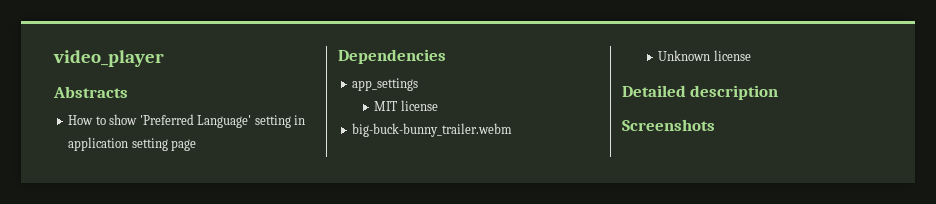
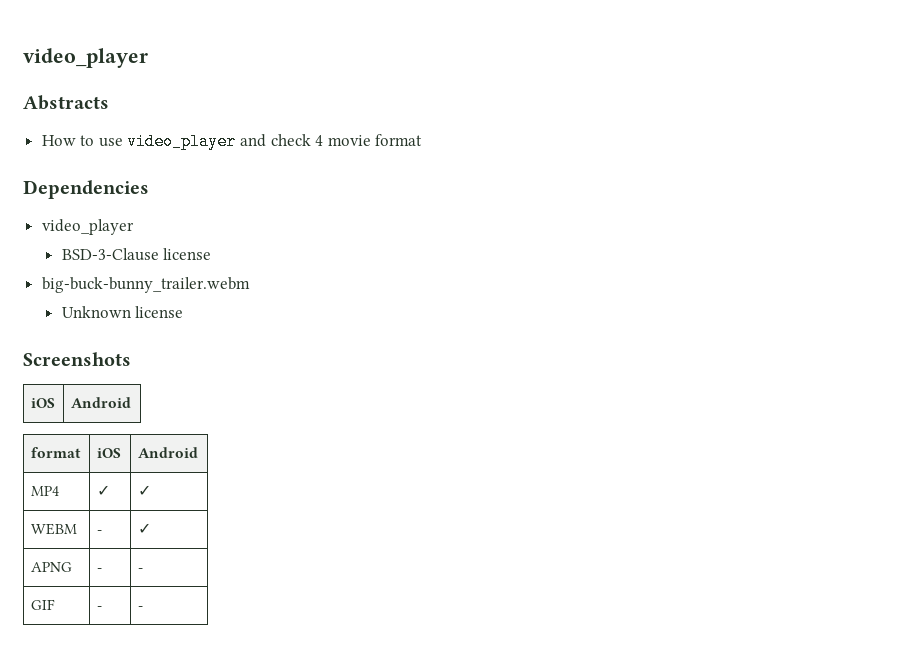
[109,114,306,128] [68,137,197,151] show 'Preferred Language' setting in application setting page -> [98,133,423,150] use video_player and check 4 movie format
[352,78,419,91] [374,101,398,111] app_settings // MIT -> [41,219,134,235] [61,248,159,261] video_player // BSD-3-Clause
[622,85,779,100] // Detailed description -> (184, 312) none
(715, 125) none -> [30,398,55,408] [70,397,131,408] [30,447,81,458] [96,448,121,458] [137,447,198,458] [30,486,59,496] [96,485,110,496] [137,485,151,496] [30,523,77,535] [96,530,102,534] [137,523,151,534] [30,562,72,572] [96,568,102,572] [137,568,143,572] [30,599,55,610] [96,606,102,610] [137,606,143,610] // iOS | Android // format | iOS | Android // MP4 | ✓ | ✓ // WEBM | - | ✓ // APNG | - | - // GIF | - | -

